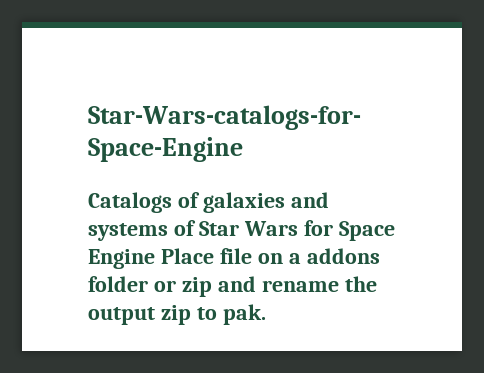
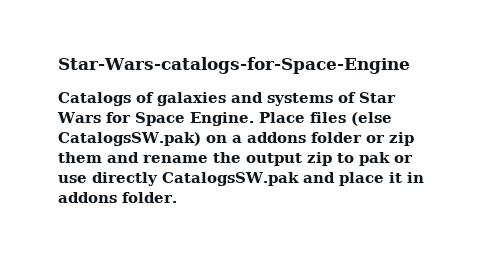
[88,248,252,269] Engine Place file -> [189,112,392,126] [58,132,201,146] Engine. Place files (else CatalogsSW.pak)
(212, 287) none -> [58,152,102,163] them
[222,304,266,325] pak. -> [359,152,413,166] [58,172,424,186] [58,192,177,203] pak or use directly CatalogsSW.pak and place it in addons folder.

